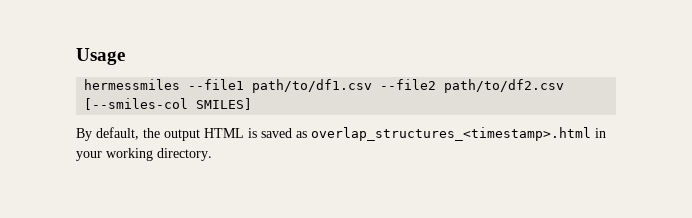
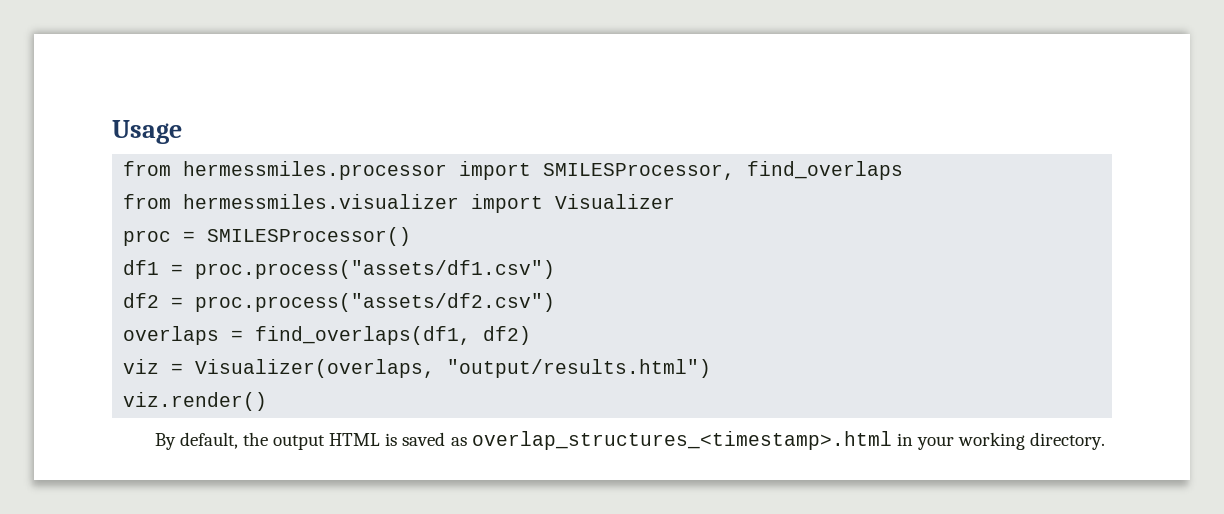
[84,79,565,93] [84,98,253,110] hermessmiles --file1 path/to/df1.csv --file2 path/to/df2.csv [--smiles-col SMILES] -> [123,161,904,180] [123,194,676,213] [123,227,412,246] [123,260,556,279] [123,293,556,312] [123,326,532,345] [123,359,712,378] [123,392,268,411] from hermessmiles.processor import SMILESProcessor, find_overlaps // from hermessmiles.visualizer import Visualizer // proc = SMILESProcessor() // df1 = proc.process("assets/df1.csv") // df2 = proc.process("assets/df2.csv") // overlaps = find_overlaps(df1, df2) // viz = Visualizer(overlaps, "output/results.html") // viz.render()

